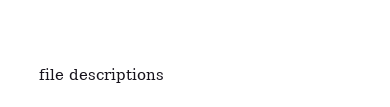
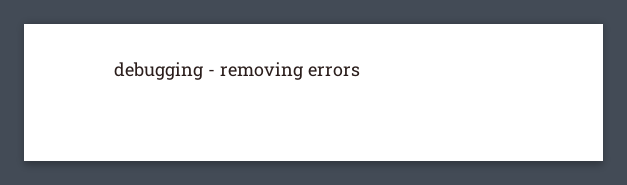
[39,68,164,83] file descriptions -> [114,62,360,80] debugging - removing errors

